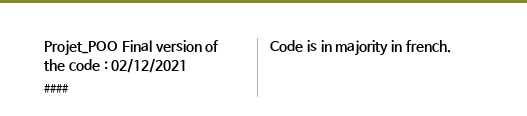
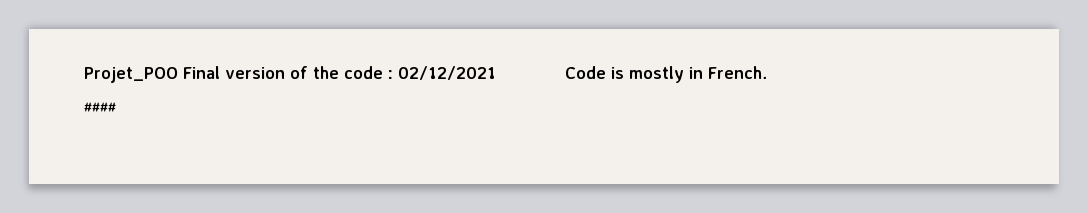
[320,40,451,56] in majority in french. -> [629,66,767,83] mostly in French.

